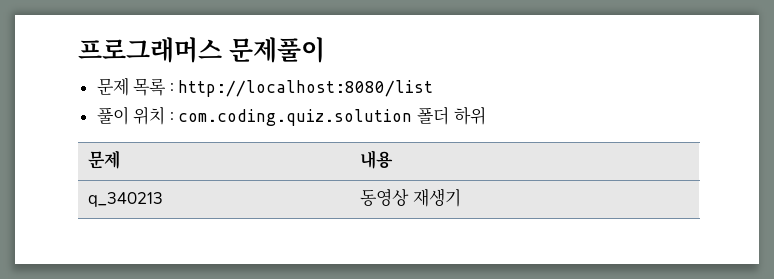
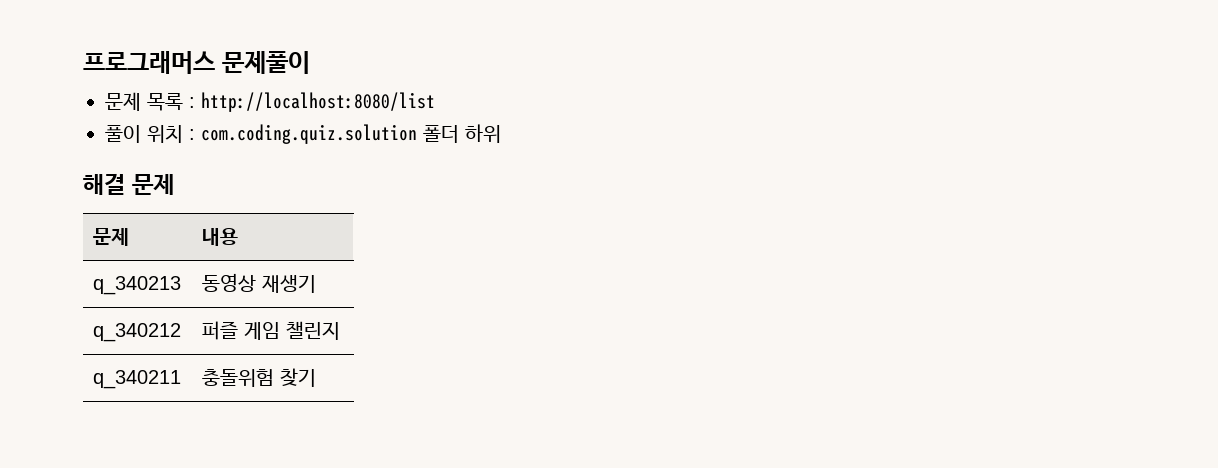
(486, 116) none -> [83,173,174,195] // 해결 문제
(461, 197) none -> [93,323,182,342] [202,321,341,340] [93,370,182,389] [202,368,317,387] // q_340212 | 퍼즐 게임 챌린지 // q_340211 | 충돌위험 찾기

